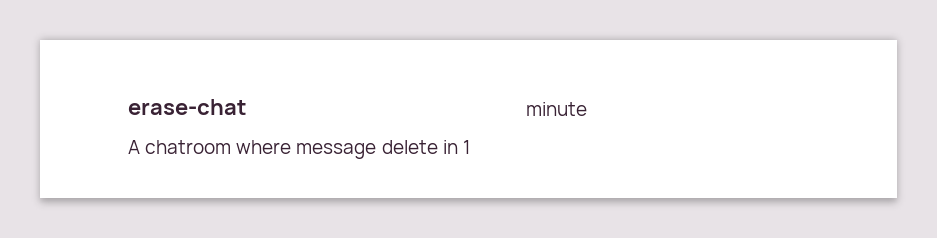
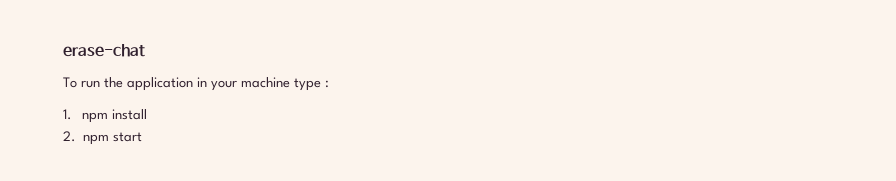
[128,140,470,159] [526,102,587,116] A chatroom where message delete in 1 minute -> [63,77,329,91] [63,109,148,123] [63,131,143,145] To run the application in your machine type : // 1. npm install // 2. npm start

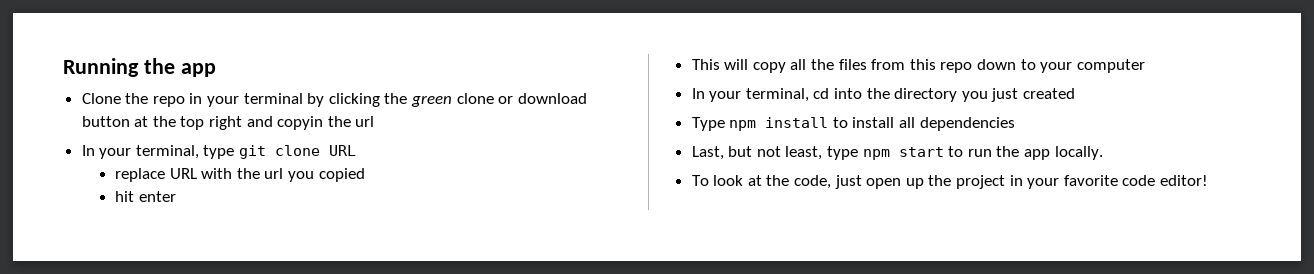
[63,44,145,57] [63,77,329,91] [63,109,148,123] [63,131,143,145] erase-chat // To run the application in your machine type : // 1. npm install // 2. npm start -> [63,58,216,77] [81,93,587,107] [81,116,375,130] [81,145,357,159] [115,168,365,182] [115,191,176,202] [691,59,1145,73] [691,88,1076,102] [691,117,1015,131] [691,146,1103,160] [691,175,1208,189] Running the app // Clone the repo in your terminal by clicking the green clone or download button at the top right and copyin the url // In your terminal, type git clone URL // replace URL with the url you copied // hit enter // This will copy all the files from this repo down to your computer // In your terminal, cd into the directory you just created // Type npm install to install all dependencies // Last, but not least, type npm start to run the app locally. // To look at the code, just open up the project in your favorite code editor!

